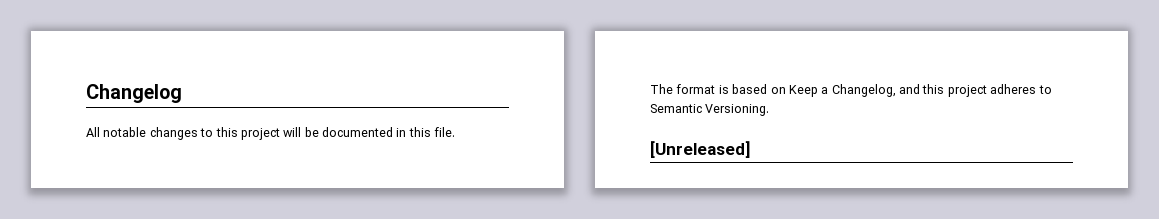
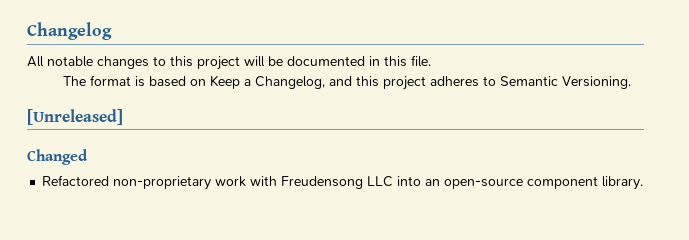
(751, 149) none -> [27,149,88,165] [42,175,644,190] // Changed // Refactored non-proprietary work with Freudensong LLC into an open-source component library.

